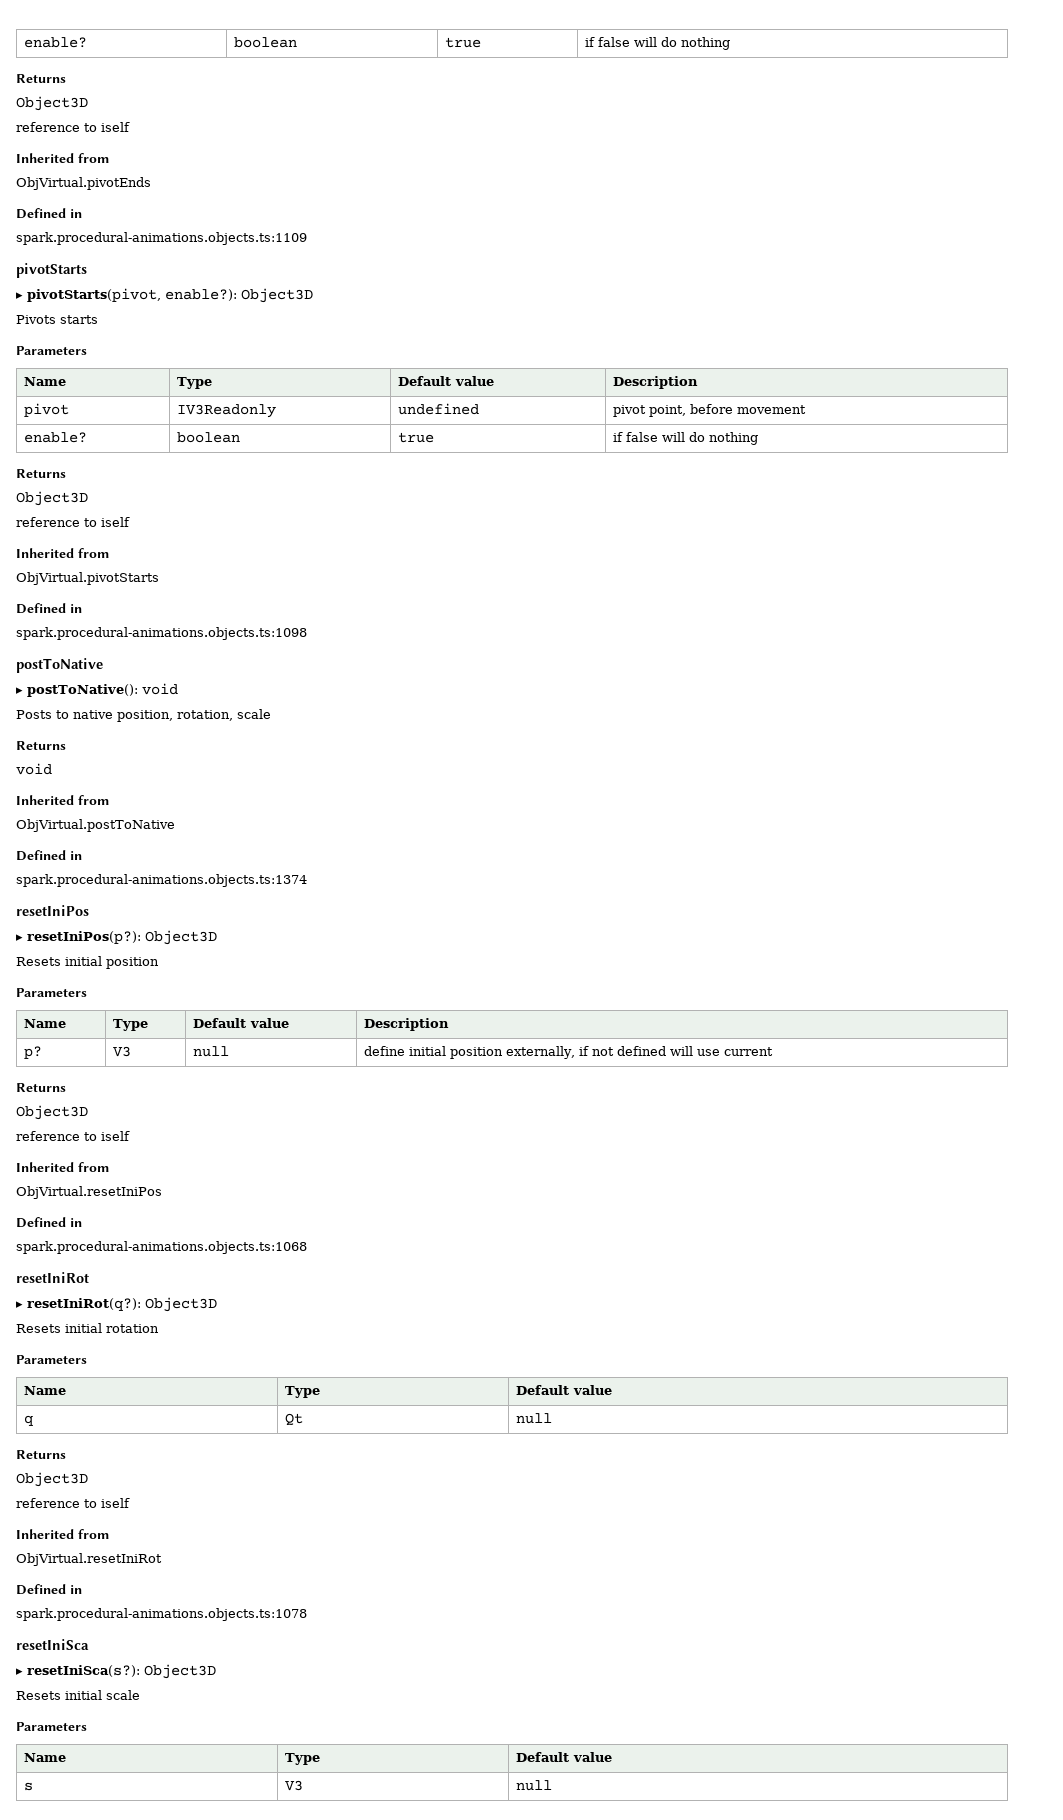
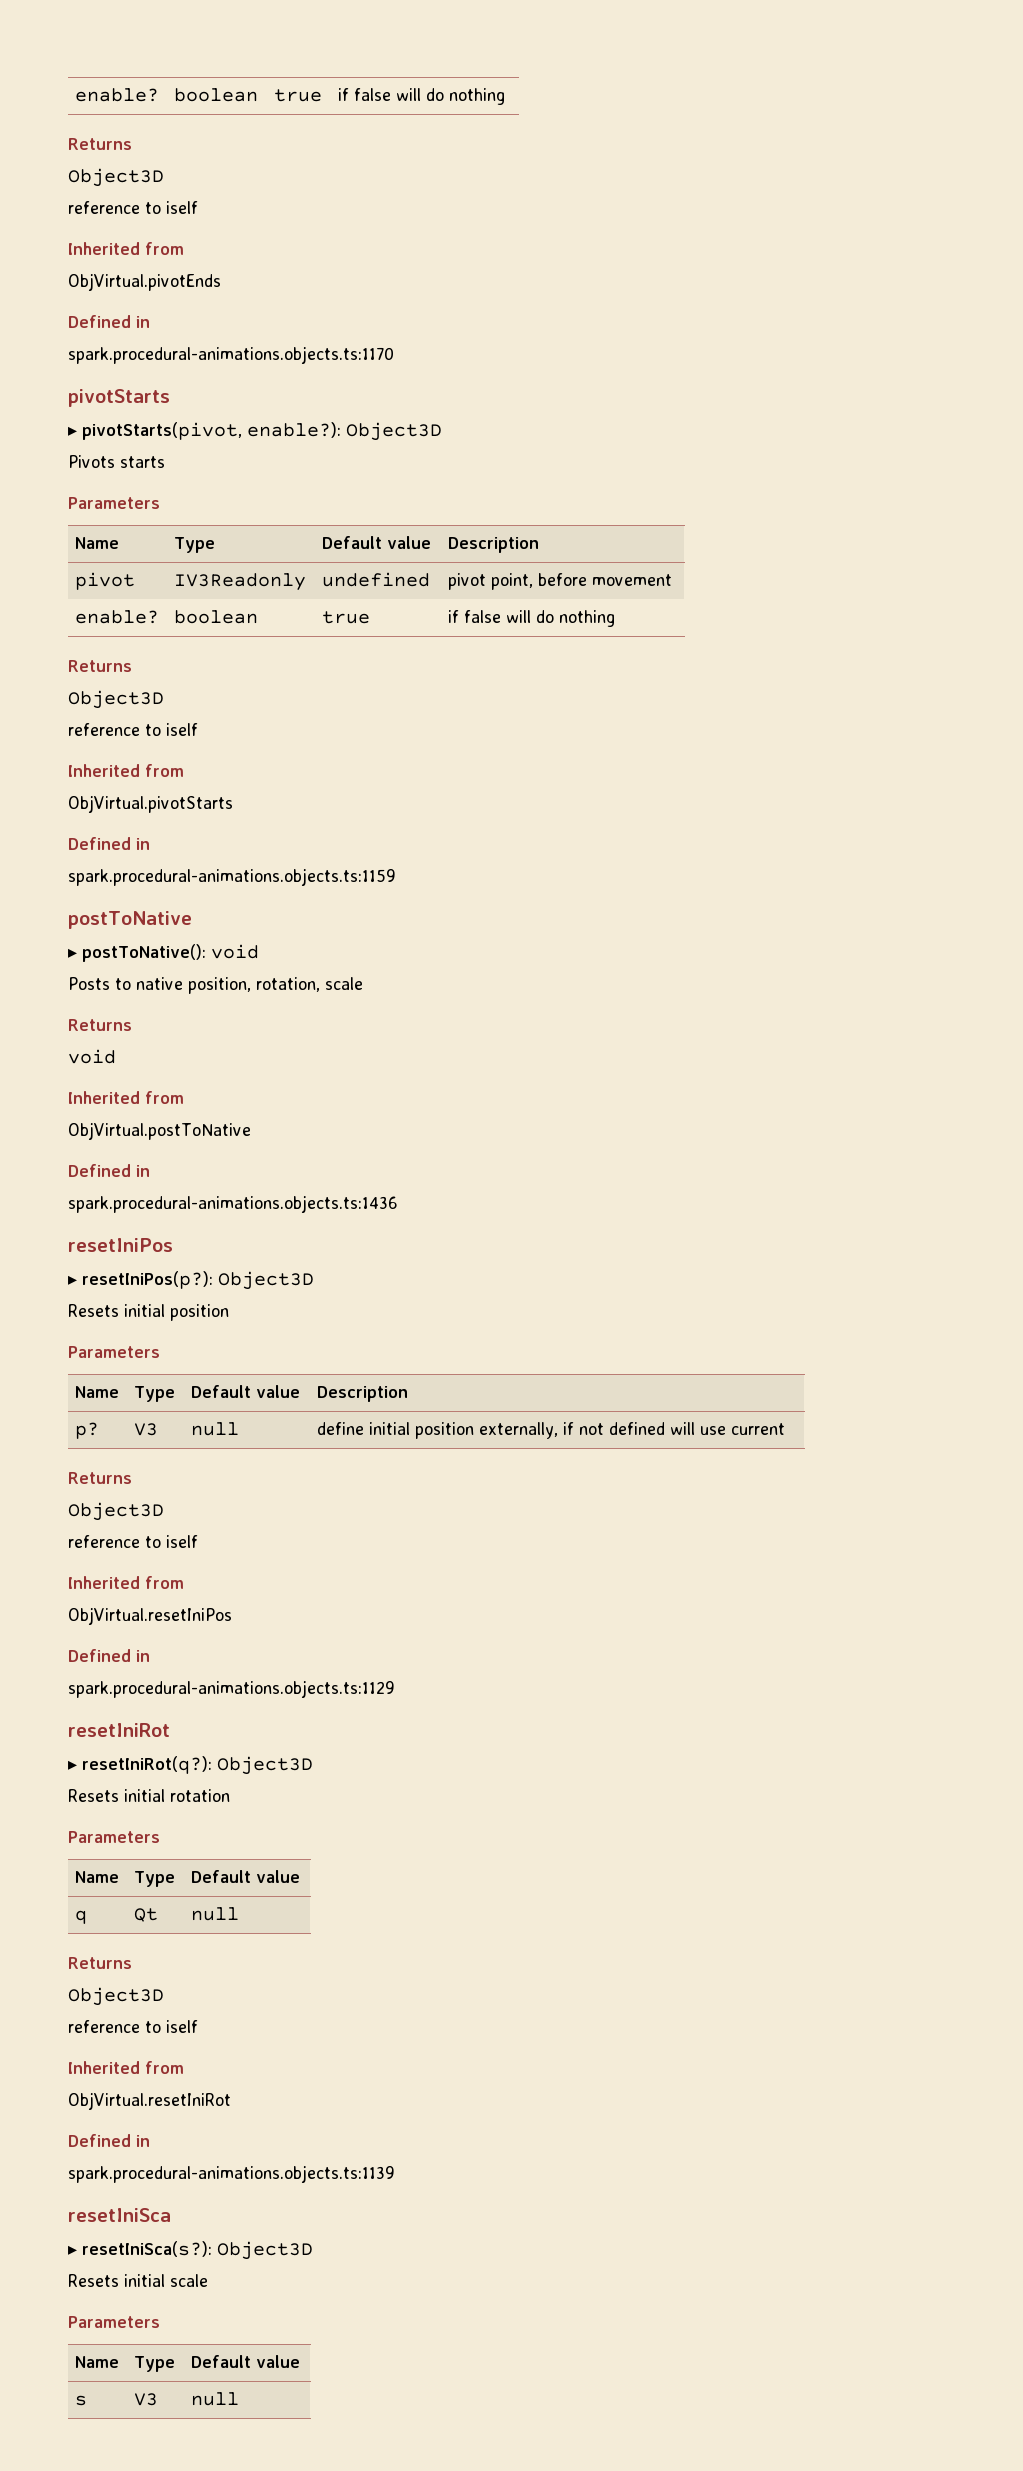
[16,232,307,245] spark.procedural-animations.objects.ts:1109 -> [68,346,394,364] spark.procedural-animations.objects.ts:1170
[16,627,307,640] spark.procedural-animations.objects.ts:1098 -> [68,868,396,886] spark.procedural-animations.objects.ts:1159
[16,874,307,887] spark.procedural-animations.objects.ts:1374 -> [68,1195,398,1213] spark.procedural-animations.objects.ts:1436
[16,1241,307,1254] spark.procedural-animations.objects.ts:1068 -> [68,1680,395,1698] spark.procedural-animations.objects.ts:1129
[16,1608,307,1621] spark.procedural-animations.objects.ts:1078 -> [68,2165,395,2183] spark.procedural-animations.objects.ts:1139

